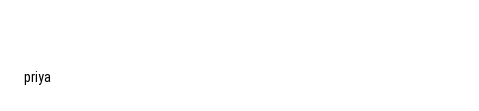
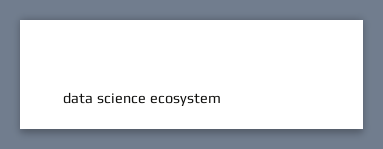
[24,71,51,85] priya -> [63,92,221,107] data science ecosystem

